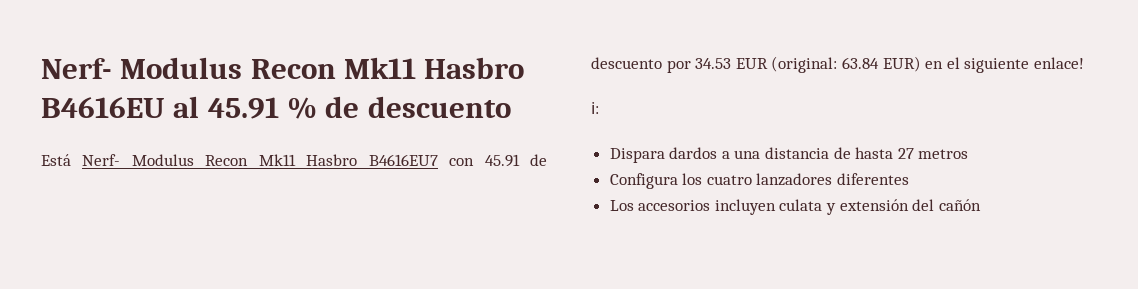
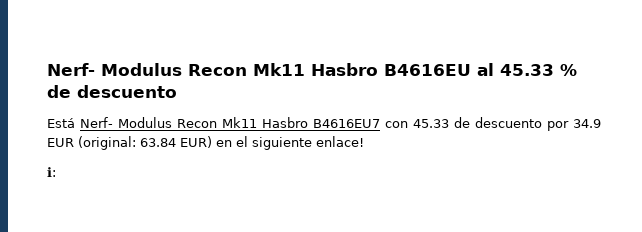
[207,97,279,119] 45.91 -> [500,64,554,76] 45.33
[484,154,520,167] 45.91 -> [413,119,449,128] 45.33
[695,58,732,69] 34.53 -> [573,119,601,128] 34.9
[609,147,969,163] [609,173,910,189] [609,199,981,215] // Dispara dardos a una distancia de hasta 27 metros // Configura los cuatro lanzadores diferentes // Los accesorios incluyen culata y extensión del cañón -> (56, 172) none

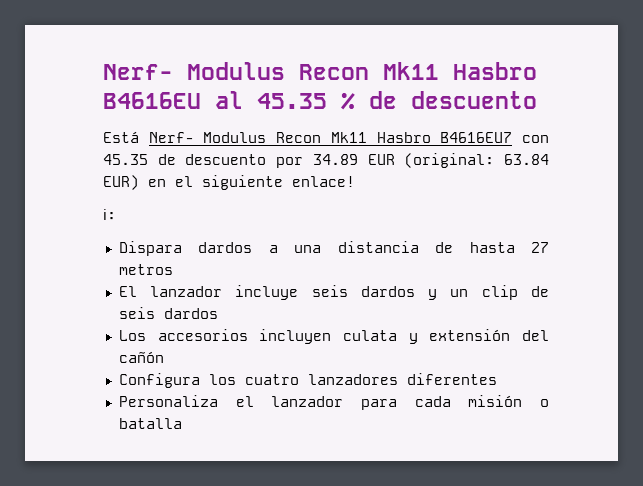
[500,64,554,76] 45.33 -> [257,93,327,109] 45.35
[413,119,449,128] 45.33 -> [103,154,148,165] 45.35
[573,119,601,128] 34.9 -> [312,154,358,165] 34.89
(56, 172) none -> [118,241,550,256] [118,264,173,275] [118,285,550,300] [118,307,218,319] [118,329,549,344] [118,351,164,363] [118,373,497,388] [118,395,549,410] [118,418,182,429] // Dispara dardos a una distancia de hasta 27 metros // El lanzador incluye seis dardos y un clip de seis dardos // Los accesorios incluyen culata y extensión del cañón // Configura los cuatro lanzadores diferentes // Personaliza el lanzador para cada misión o batalla

